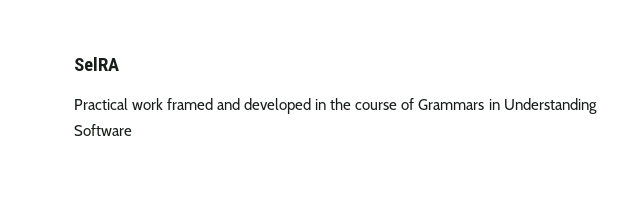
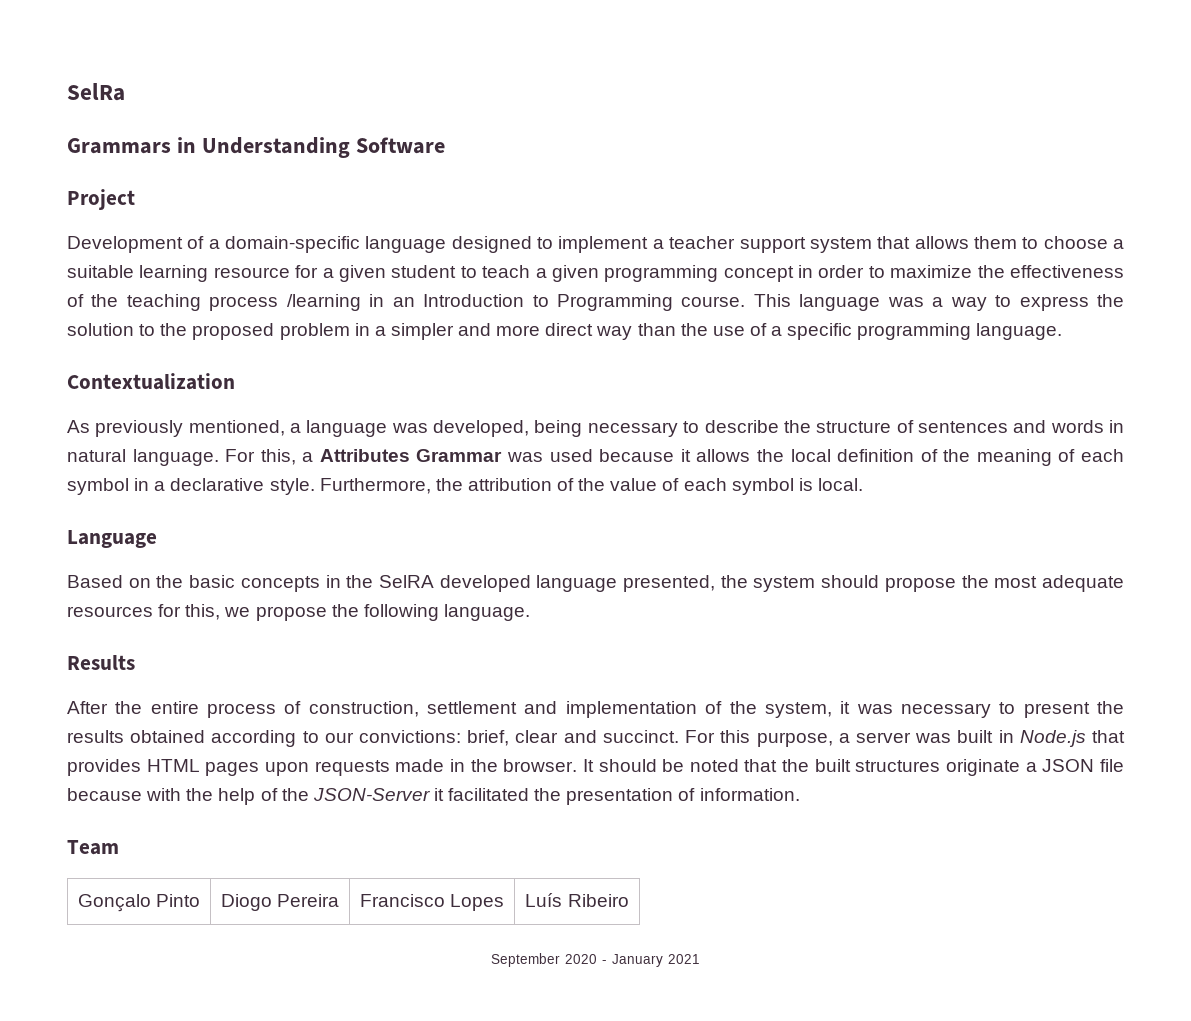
[74,57,119,71] [74,98,597,114] [74,124,132,136] SelRA // Practical work framed and developed in the course of Grammars in Understanding Software -> [67,83,125,101] [67,137,445,158] [67,189,135,210] [67,236,1125,253] [67,265,1125,282] [67,294,1124,311] [67,323,1063,340] [67,373,235,390] [67,420,1125,437] [67,449,1124,466] [67,478,863,495] [67,530,157,548] [67,575,1125,592] [67,604,530,621] [67,655,135,670] [67,701,1125,718] [67,730,1125,747] [67,759,1124,776] [67,788,800,805] [67,840,119,855] [77,894,201,912] [220,894,340,911] [359,894,505,911] [525,893,629,907] [490,953,701,967] SelRa // Grammars in Understanding Software // Project // Development of a domain-specific language designed to implement a teacher support system that allows them to choose a suitable learning resource for a given student to teach a given programming concept in order to maximize the effectiveness of the teaching process /learning in an Introduction to Programming course. This language was a way to express the solution to the proposed problem in a simpler and more direct way than the use of a specific programming language. // Contextualization // As previously mentioned, a language was developed, being necessary to describe the structure of sentences and words in natural language. For this, a Attributes Grammar was used because it allows the local definition of the meaning of each symbol in a declarative style. Furthermore, the attribution of the value of each symbol is local. // Language // Based on the basic concepts in the SelRA developed language presented, the system should propose the most adequate resources for this, we propose the following language. // Results // After the entire process of construction, settlement and implementation of the system, it was necessary to present the results obtained according to our convictions: brief, clear and succinct. For this purpose, a server was built in Node.js that provides HTML pages upon requests made in the browser. It should be noted that the built structures originate a JSON file because with the help of the JSON-Server it facilitated the presentation of information. // Team // Gonçalo Pinto | Diogo Pereira | Francisco Lopes | Luís Ribeiro // September 2020 - January 2021

